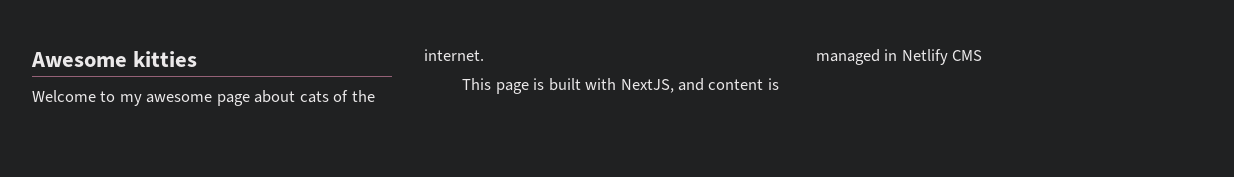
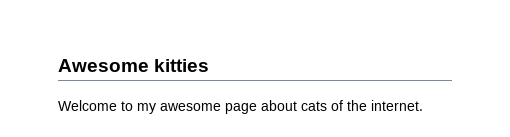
[462,78,779,94] [816,49,983,65] // This page is built with NextJS, and content is managed in Netlify CMS -> (423, 105) none

